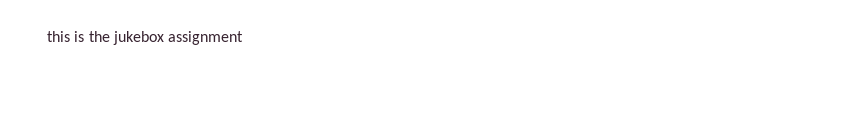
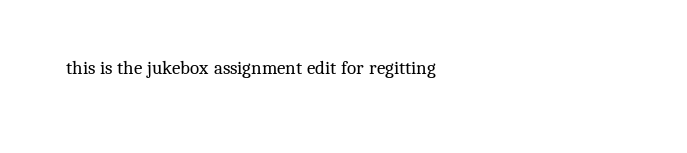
(244, 38) none -> [306,60,436,78] edit for regitting

